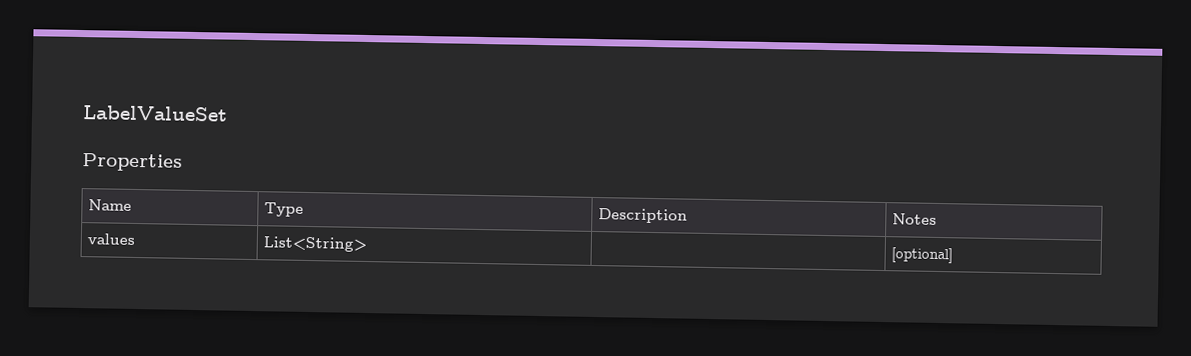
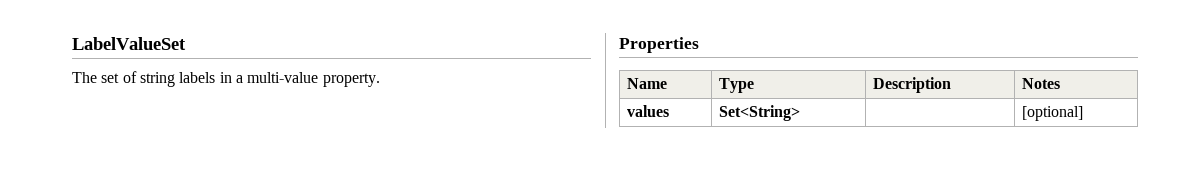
(228, 113) none -> [72,71,380,87] // The set of string labels in a multi-value property.
[263,236,368,253] List<String> -> [718,105,800,121] Set<String>

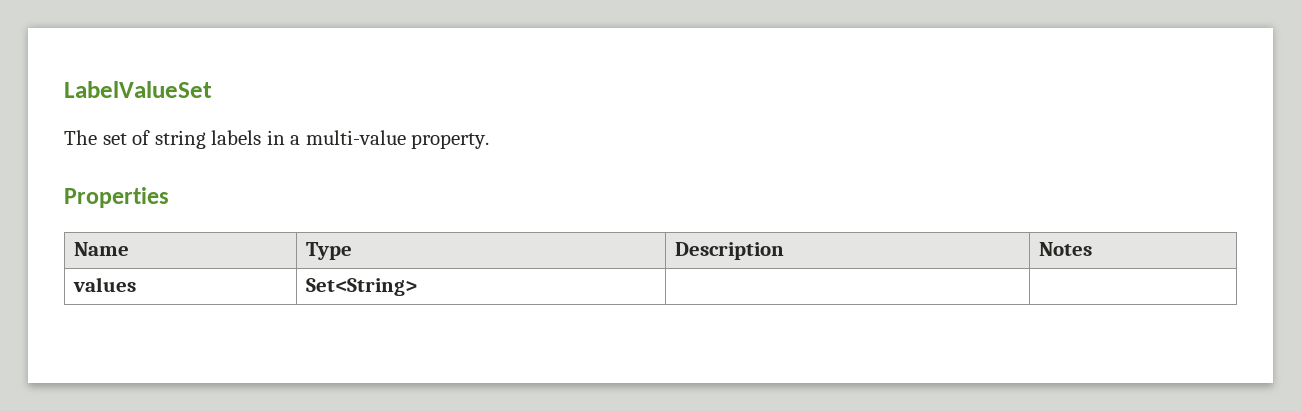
[1021,106,1083,121] [optional] -> (417, 287) none

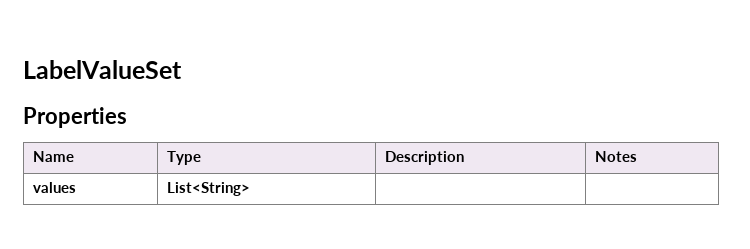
[64,130,490,149] // The set of string labels in a multi-value property. -> (182, 69) none
[305,278,417,296] Set<String> -> [167,182,251,196] List<String>

